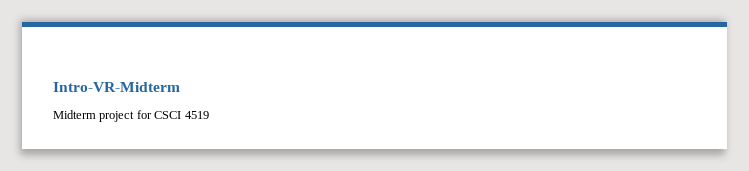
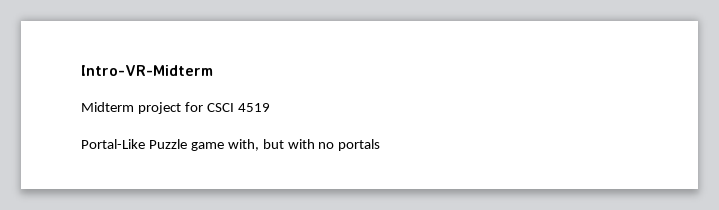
(209, 115) none -> [81,139,381,151] // Portal-Like Puzzle game with, but with no portals

